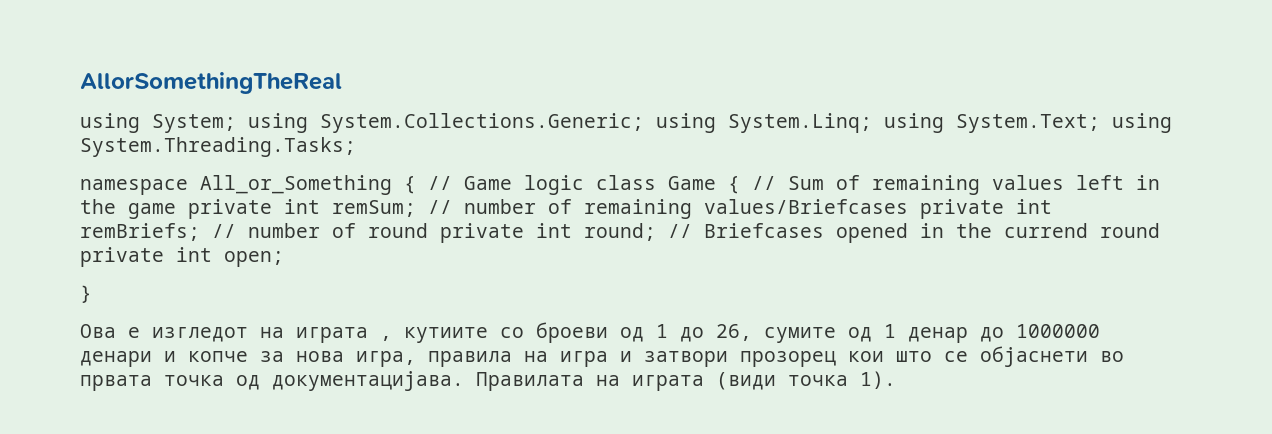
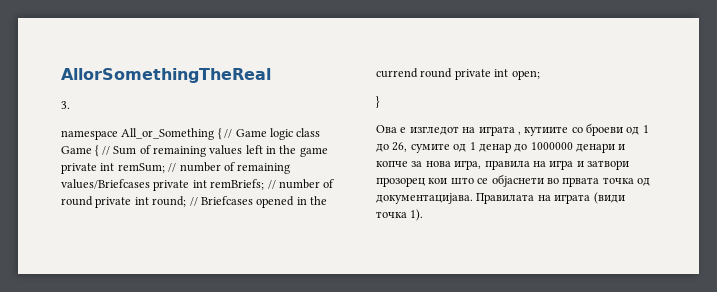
[80,113,1172,133] [80,137,356,157] using System; using System.Collections.Generic; using System.Linq; using System.Text; using System.Threading.Tasks; -> [61,101,70,109] 3.

